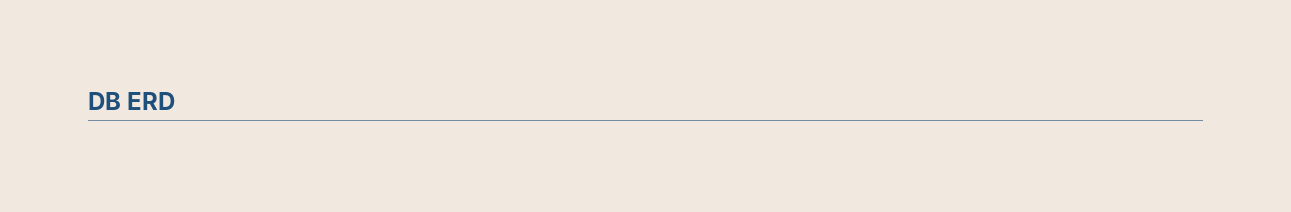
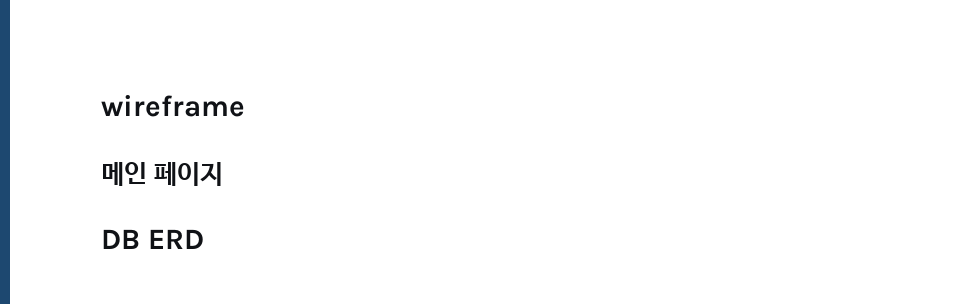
(88, 101) none -> [101,95,245,117] [101,162,223,186] wireframe // 메인 페이지 //

